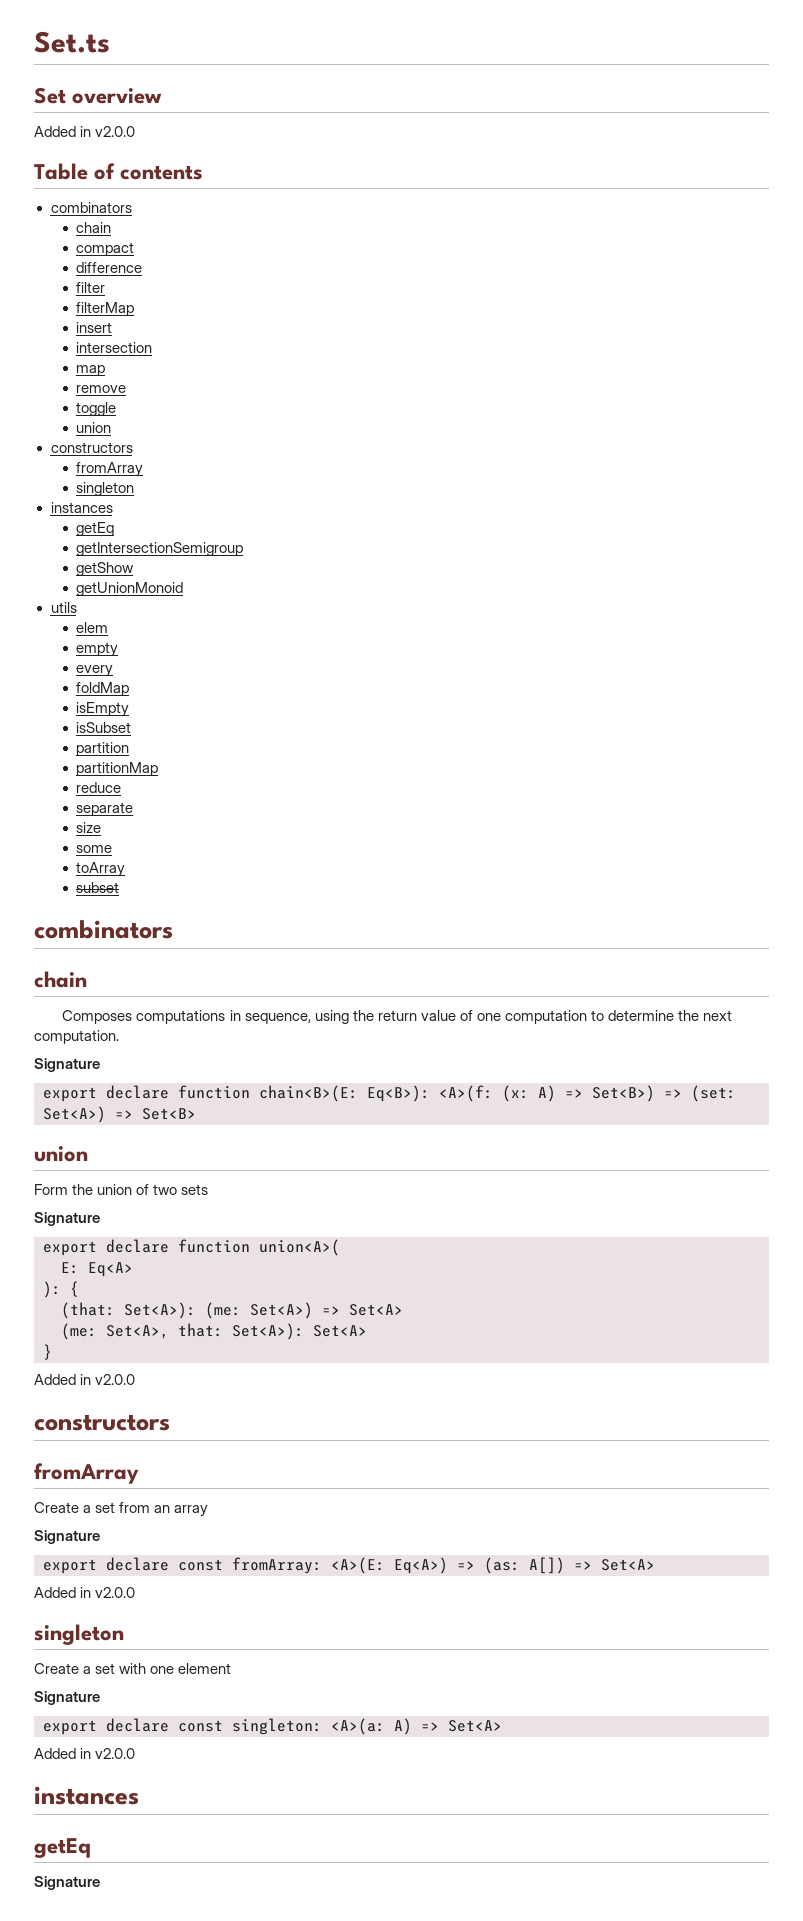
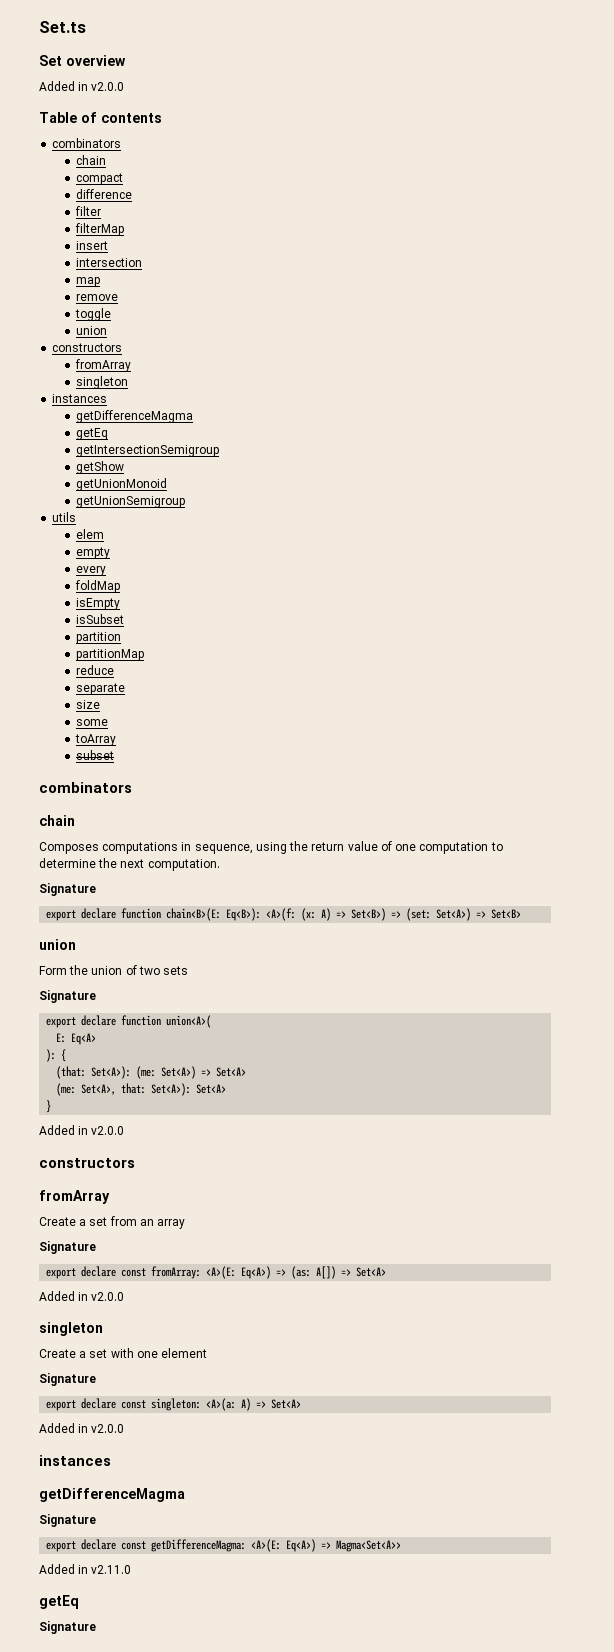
(113, 507) none -> [75,410,193,423] // getDifferenceMagma
(184, 589) none -> [75,496,185,508] // getUnionSemigroup
(139, 1795) none -> [39,1488,185,1502] [39,1514,96,1527] [46,1539,402,1552] [39,1564,132,1574] // getDifferenceMagma // Signature // export declare const getDifferenceMagma: <A>(E: Eq<A>) => Magma<Set<A>> // Added in v2.11.0

